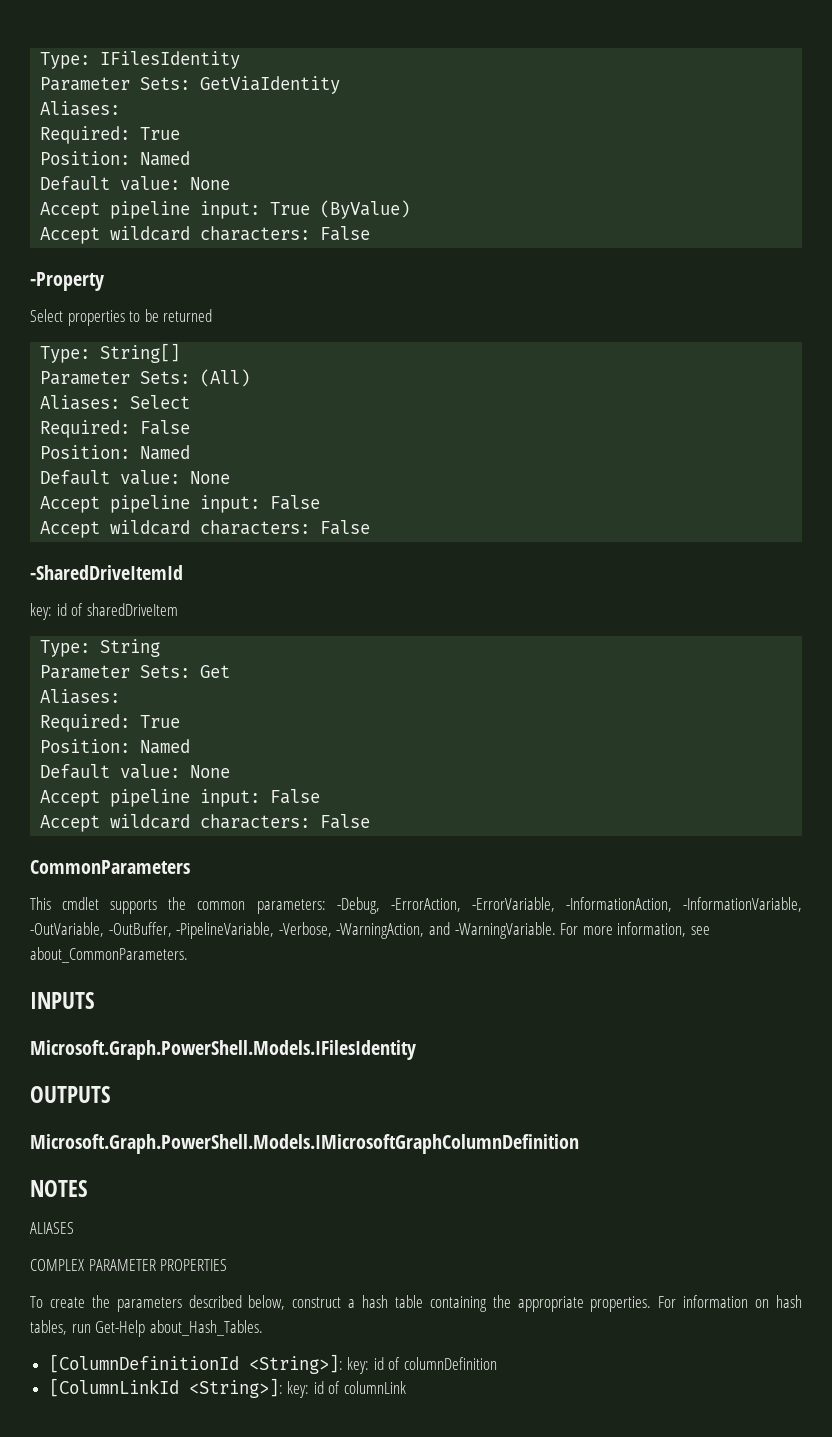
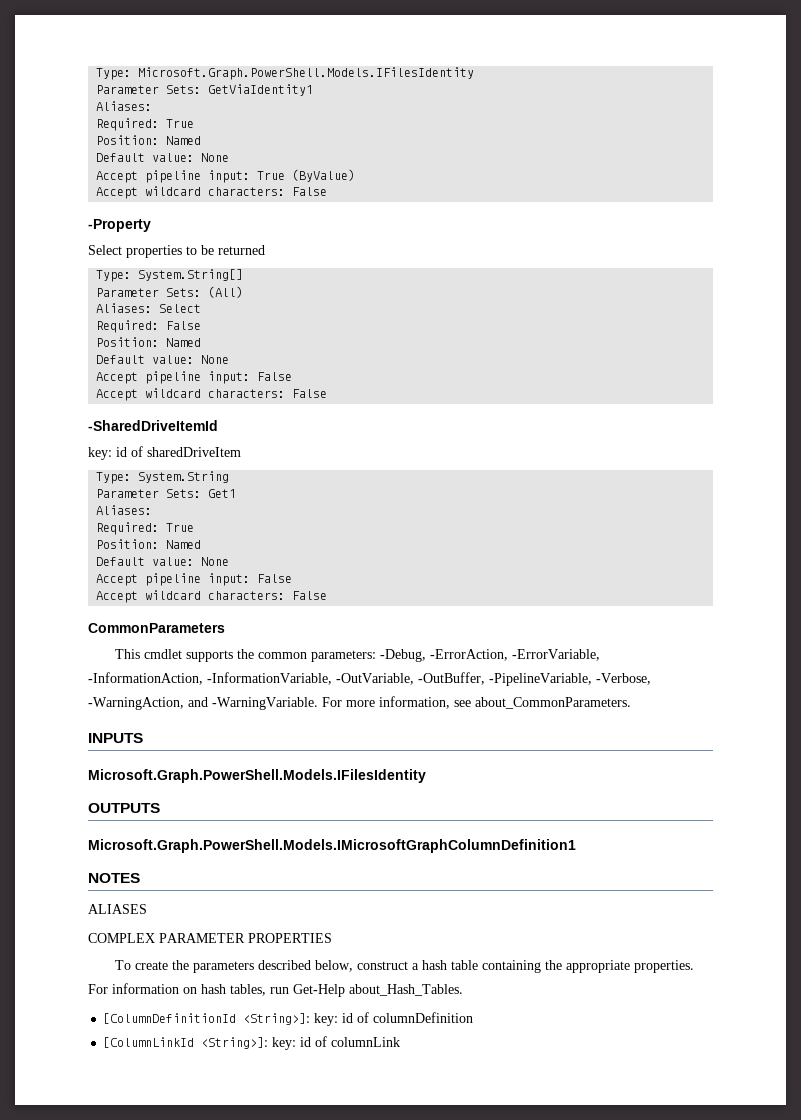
[40,51,241,69] [40,76,341,94] Type: IFilesIdentity // Parameter Sets: GetViaIdentity -> [96,67,475,80] [96,84,314,96] Type: Microsoft.Graph.PowerShell.Models.IFilesIdentity // Parameter Sets: GetViaIdentity1
[100,343,181,363] String[] -> [138,269,244,281] System.String[]
[100,639,161,657] [40,665,231,679] String // Parameter Sets: Get -> [138,471,230,483] [96,489,237,498] System.String // Parameter Sets: Get1
[30,1134,579,1154] Microsoft.Graph.PowerShell.Models.IMicrosoftGraphColumnDefinition -> [88,839,576,853] Microsoft.Graph.PowerShell.Models.IMicrosoftGraphColumnDefinition1

